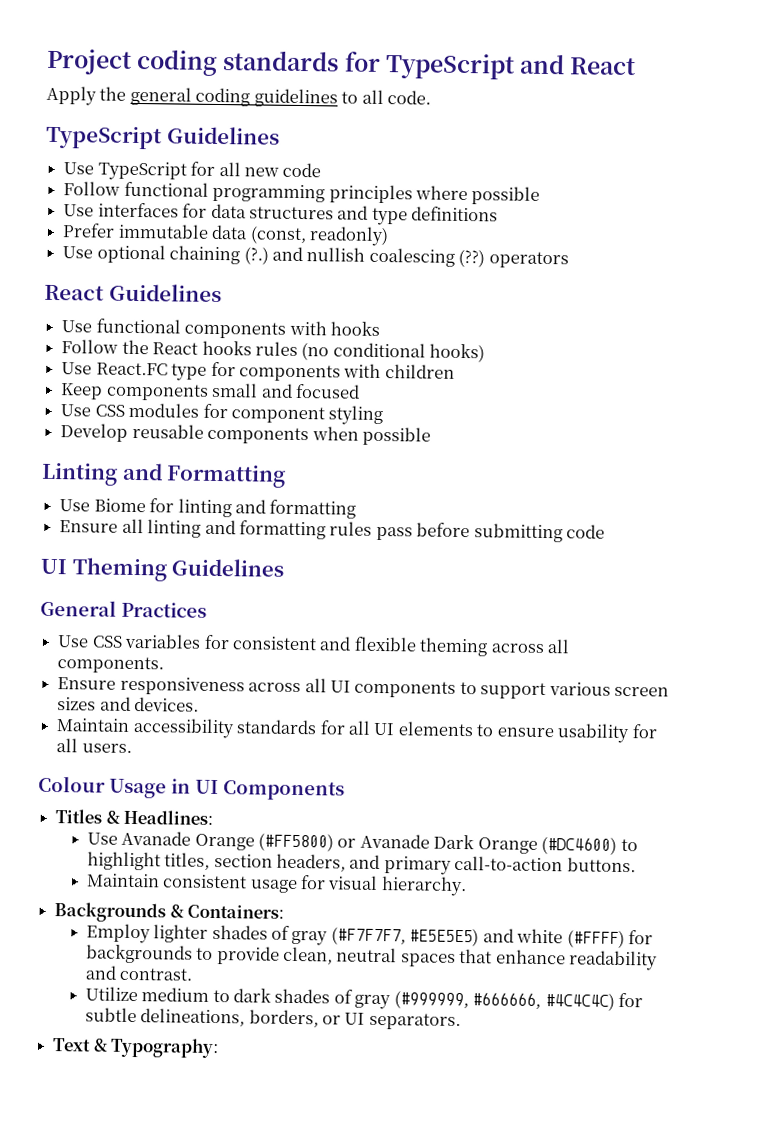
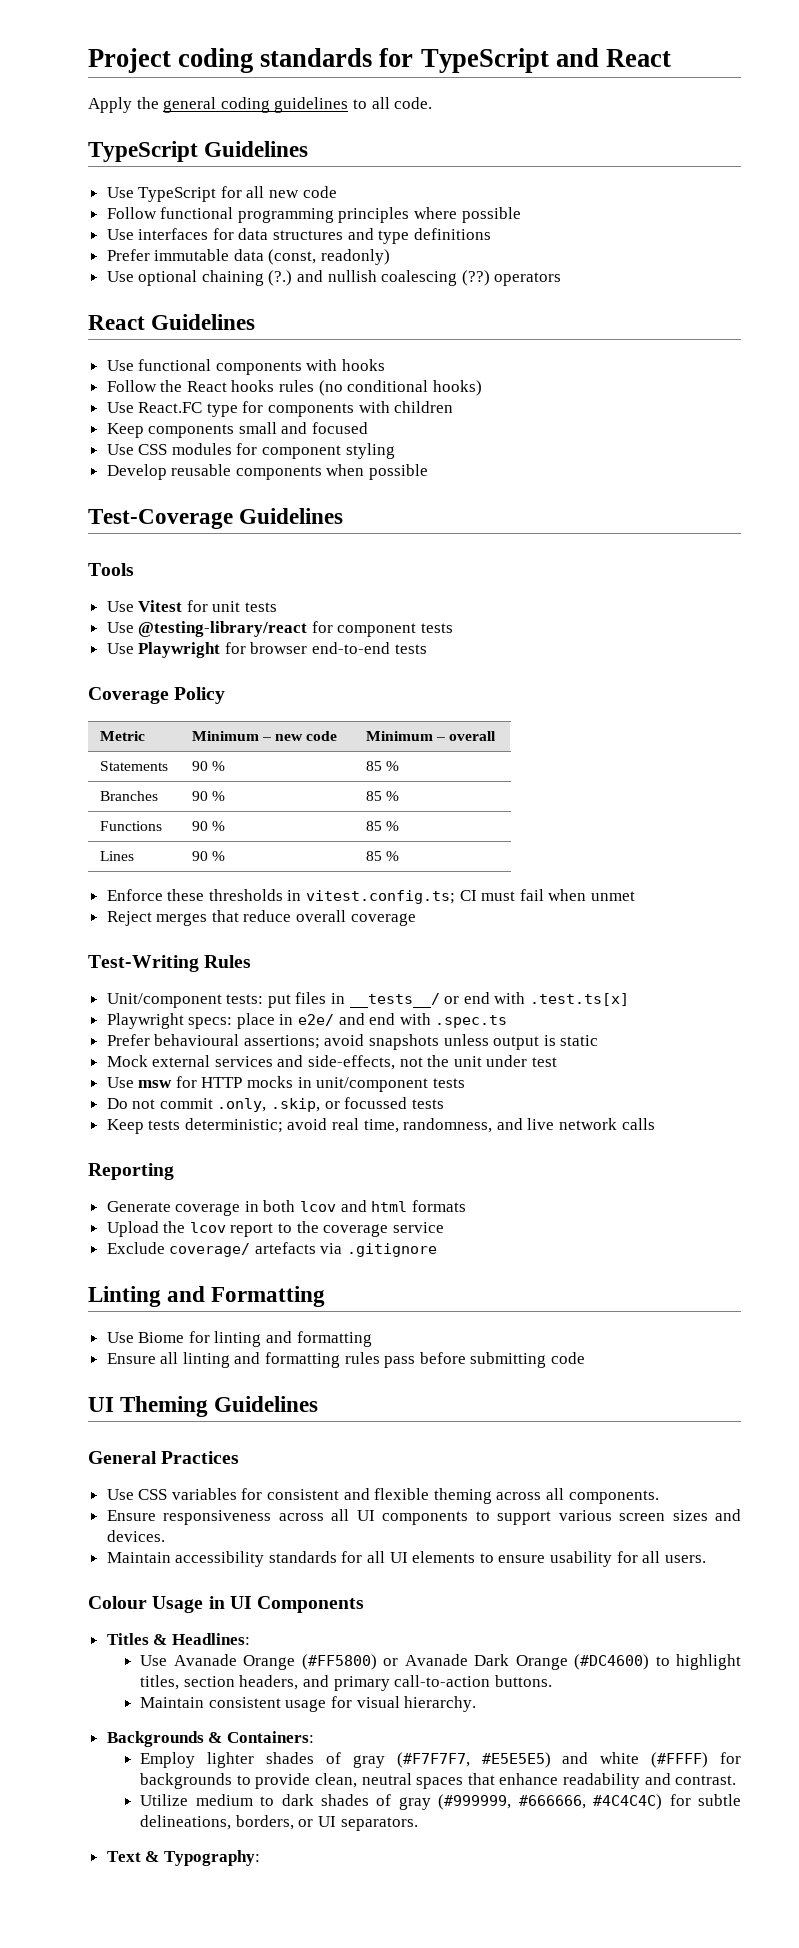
(431, 436) none -> [88,508,344,529] [88,563,134,576] [106,600,278,612] [106,621,454,637] [106,642,427,658] [88,687,226,704] [99,731,145,741] [191,731,338,741] [365,731,497,741] [99,761,168,771] [191,761,225,771] [365,761,399,771] [99,791,158,801] [191,791,225,801] [365,791,399,801] [99,821,162,831] [191,821,225,831] [365,821,399,831] [99,851,134,861] [191,851,225,861] [365,851,399,861] [106,889,636,904] [106,910,416,926] [88,955,252,972] [106,992,630,1008] [106,1013,508,1029] [106,1034,599,1050] [106,1055,558,1070] [106,1076,465,1092] [106,1097,444,1112] [106,1118,655,1134] [88,1163,174,1180] [106,1200,466,1216] [106,1221,444,1237] [106,1242,438,1257] // Test-Coverage Guidelines // Tools // Use Vitest for unit tests // Use @testing-library/react for component tests // Use Playwright for browser end-to-end tests // Coverage Policy // Metric | Minimum – new code | Minimum – overall // Statements | 90 % | 85 % // Branches | 90 % | 85 % // Functions | 90 % | 85 % // Lines | 90 % | 85 % // Enforce these thresholds in vitest.config.ts; CI must fail when unmet // Reject merges that reduce overall coverage // Test-Writing Rules // Unit/component tests: put files in __tests__/ or end with .test.ts[x] // Playwright specs: place in e2e/ and end with .spec.ts // Prefer behavioural assertions; avoid snapshots unless output is static // Mock external services and side-effects, not the unit under test // Use msw for HTTP mocks in unit/component tests // Do not commit .only, .skip, or focussed tests // Keep tests deterministic; avoid real time, randomness, and live network calls // Reporting // Generate coverage in both lcov and html formats // Upload the lcov report to the coverage service // Exclude coverage/ artefacts via .gitignore

